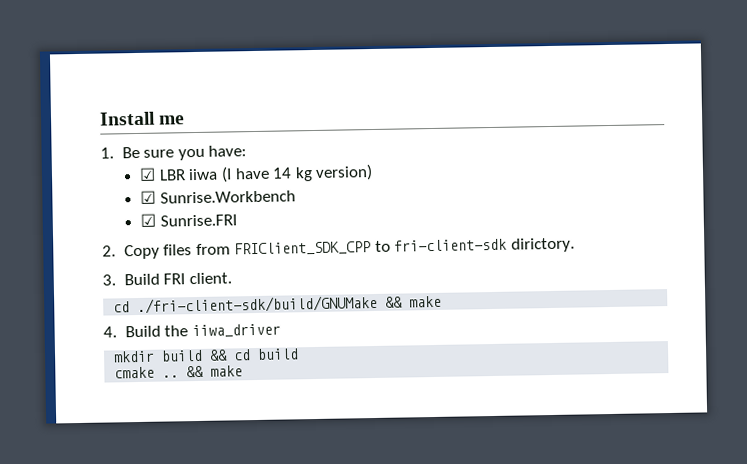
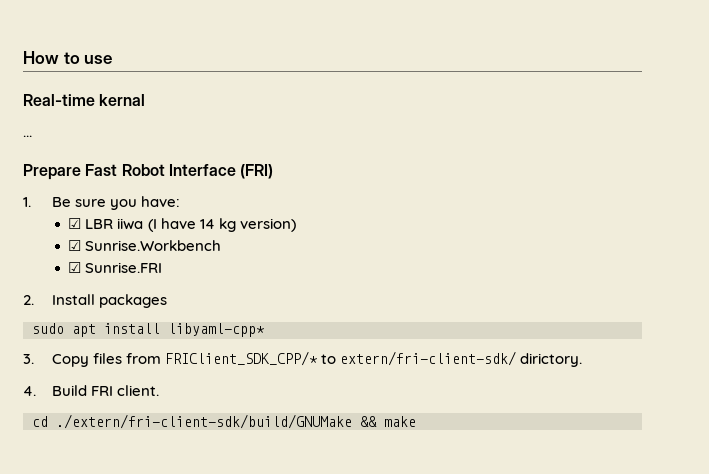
[99,111,186,126] Install me -> [23,51,113,64] [23,94,146,106] [23,135,32,137] [23,164,274,180] How to use // Real-time kernal // ... // Prepare Fast Robot Interface (FRI)
[123,238,508,260] Copy files from FRIClient_SDK_CPP to fri-client-sdk -> [51,294,167,308] [32,323,265,337] [23,351,517,367] Install packages // sudo apt install libyaml-cpp* // 3. Copy files from FRIClient_SDK_CPP/* to extern/fri-client-sdk/
[102,274,116,286] 3. -> [23,386,36,396] 4.
[137,294,443,315] [103,323,281,338] [113,348,300,363] [114,365,244,379] ./fri-client-sdk/build/GNUMake && make // 4. Build the iiwa_driver // mkdir build && cd build // cmake .. && make -> [56,414,416,429] ./extern/fri-client-sdk/build/GNUMake && make

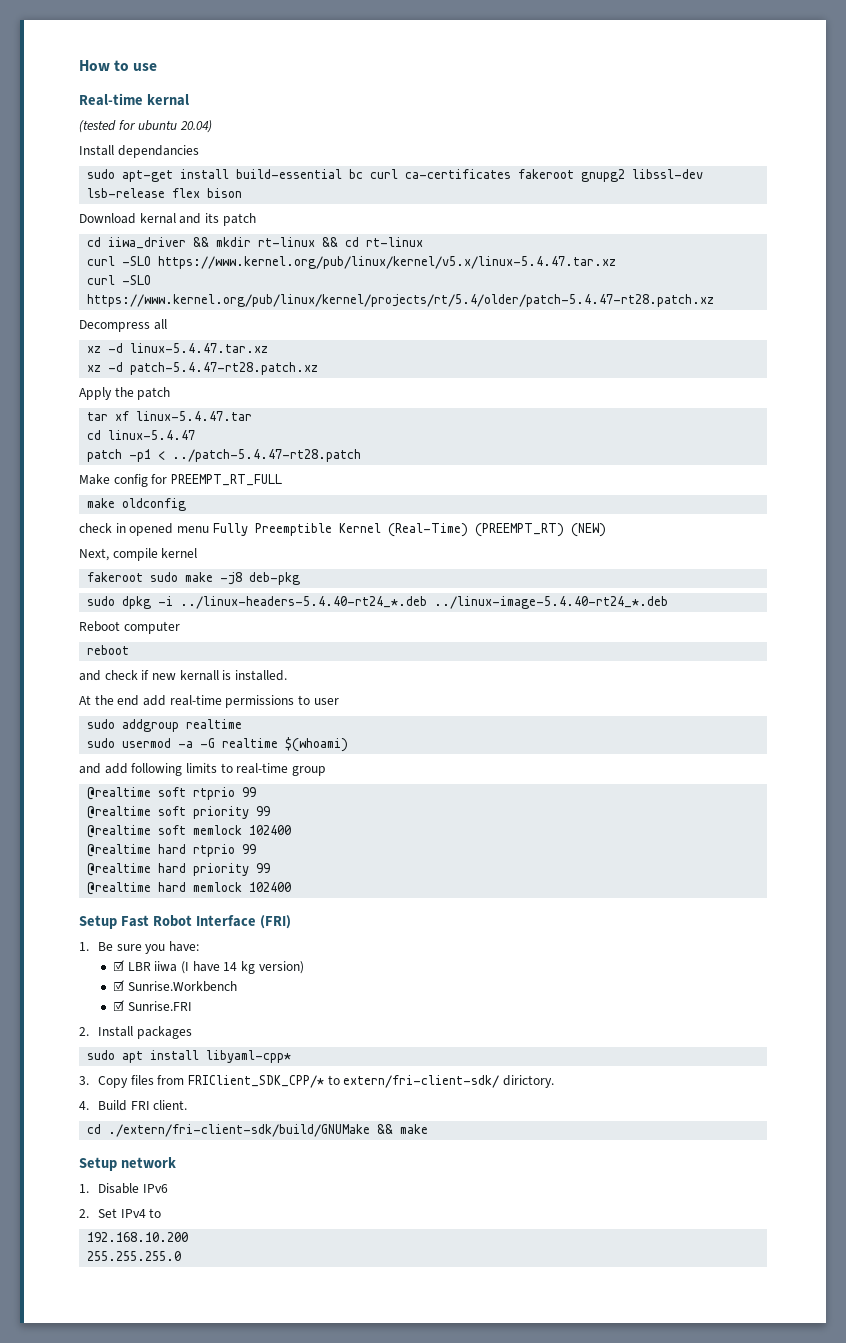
[23,135,32,137] [23,164,81,180] ... // Prepare -> [79,120,212,133] [79,145,199,158] [87,169,704,182] [87,188,243,198] [79,213,256,226] [87,237,424,249] [87,256,617,269] [87,275,152,285] [87,294,715,307] [79,319,167,332] [87,343,269,353] [87,362,319,375] [79,387,171,400] [87,411,253,421] [87,430,196,440] [87,449,362,462] [79,474,282,487] [87,498,187,511] [79,523,606,537] [79,548,198,561] [87,572,301,585] [87,596,669,609] [79,621,180,634] [87,645,130,655] [79,670,287,681] [79,695,339,708] [87,719,243,732] [87,737,349,752] [79,763,326,776] [87,787,257,800] [87,806,271,819] [87,825,292,838] [87,844,257,857] [87,863,271,876] [87,882,292,895] [79,915,117,929] (tested for ubuntu 20.04) // Install dependancies // sudo apt-get install build-essential bc curl ca-certificates fakeroot gnupg2 libssl-dev lsb-release flex bison // Download kernal and its patch // cd iiwa_driver && mkdir rt-linux && cd rt-linux // curl -SLO https://www.kernel.org/pub/linux/kernel/v5.x/linux-5.4.47.tar.xz // curl -SLO https://www.kernel.org/pub/linux/kernel/projects/rt/5.4/older/patch-5.4.47-rt28.patch.xz // Decompress all // xz -d linux-5.4.47.tar.xz // xz -d patch-5.4.47-rt28.patch.xz // Apply the patch // tar xf linux-5.4.47.tar // cd linux-5.4.47 // patch -p1 < ../patch-5.4.47-rt28.patch // Make config for PREEMPT_RT_FULL // make oldconfig // check in opened menu Fully Preemptible Kernel (Real-Time) (PREEMPT_RT) (NEW) // Next, compile kernel // fakeroot sudo make -j8 deb-pkg // sudo dpkg -i ../linux-headers-5.4.40-rt24_*.deb ../linux-image-5.4.40-rt24_*.deb // Reboot computer // reboot // and check if new kernall is installed. // At the end add real-time permissions to user // sudo addgroup realtime // sudo usermod -a -G realtime $(whoami) // and add following limits to real-time group // @realtime soft rtprio 99 // @realtime soft priority 99 // @realtime soft memlock 102400 // @realtime hard rtprio 99 // @realtime hard priority 99 // @realtime hard memlock 102400 // Setup
(416, 421) none -> [79,1157,176,1171] [79,1183,168,1194] [79,1208,162,1218] [87,1232,189,1242] [87,1251,182,1261] // Setup network // 1. Disable IPv6 // 2. Set IPv4 to // 192.168.10.200 // 255.255.255.0

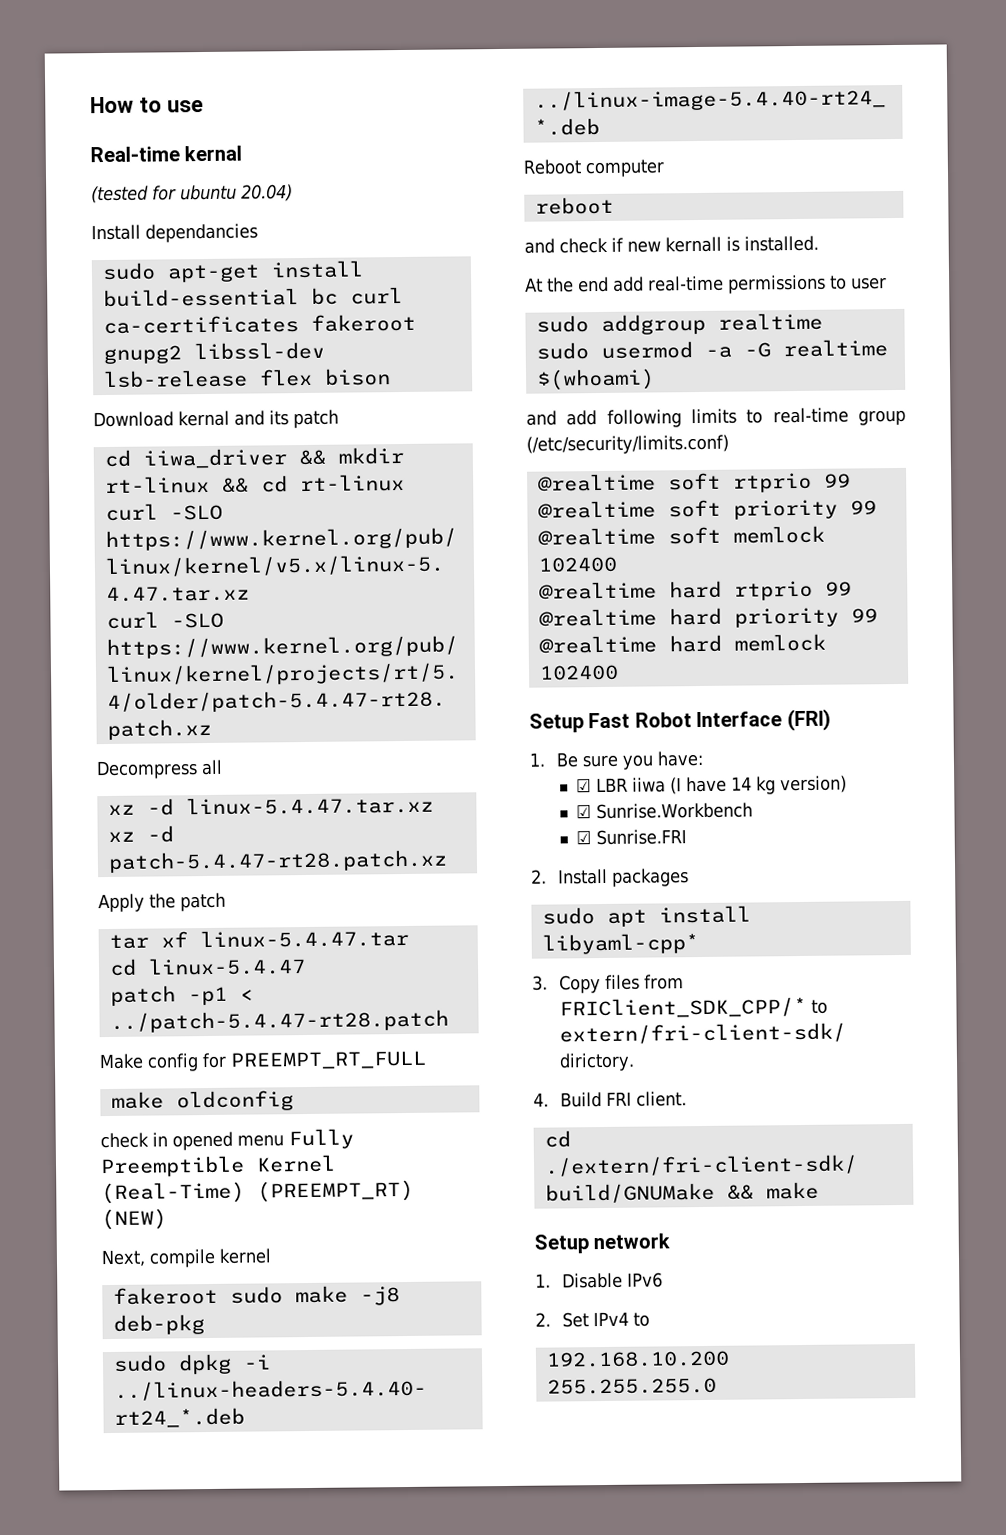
(326, 771) none -> [526,434,729,455] (/etc/security/limits.conf)

